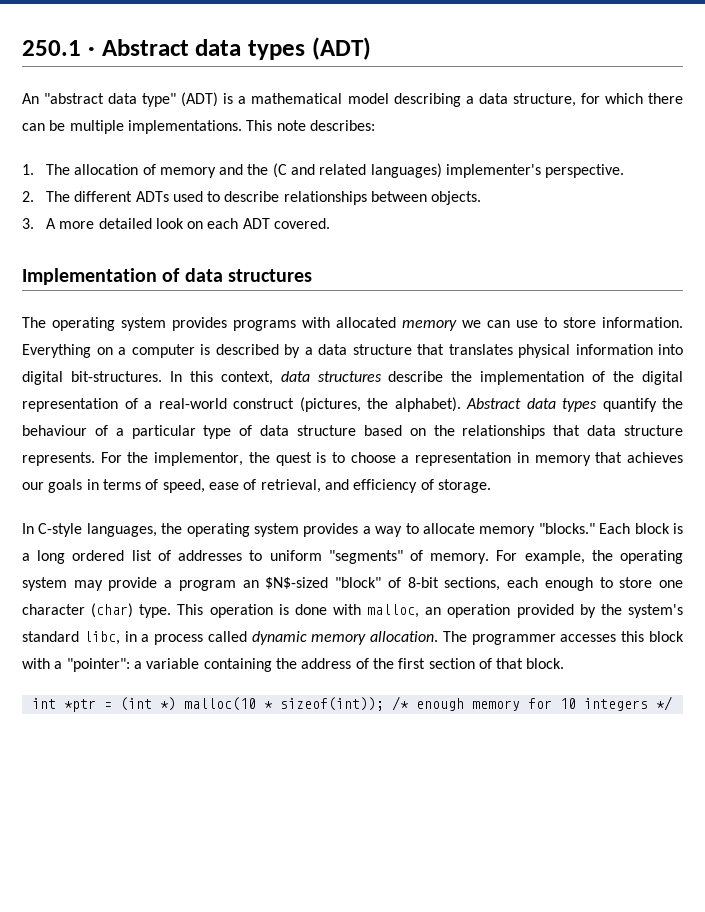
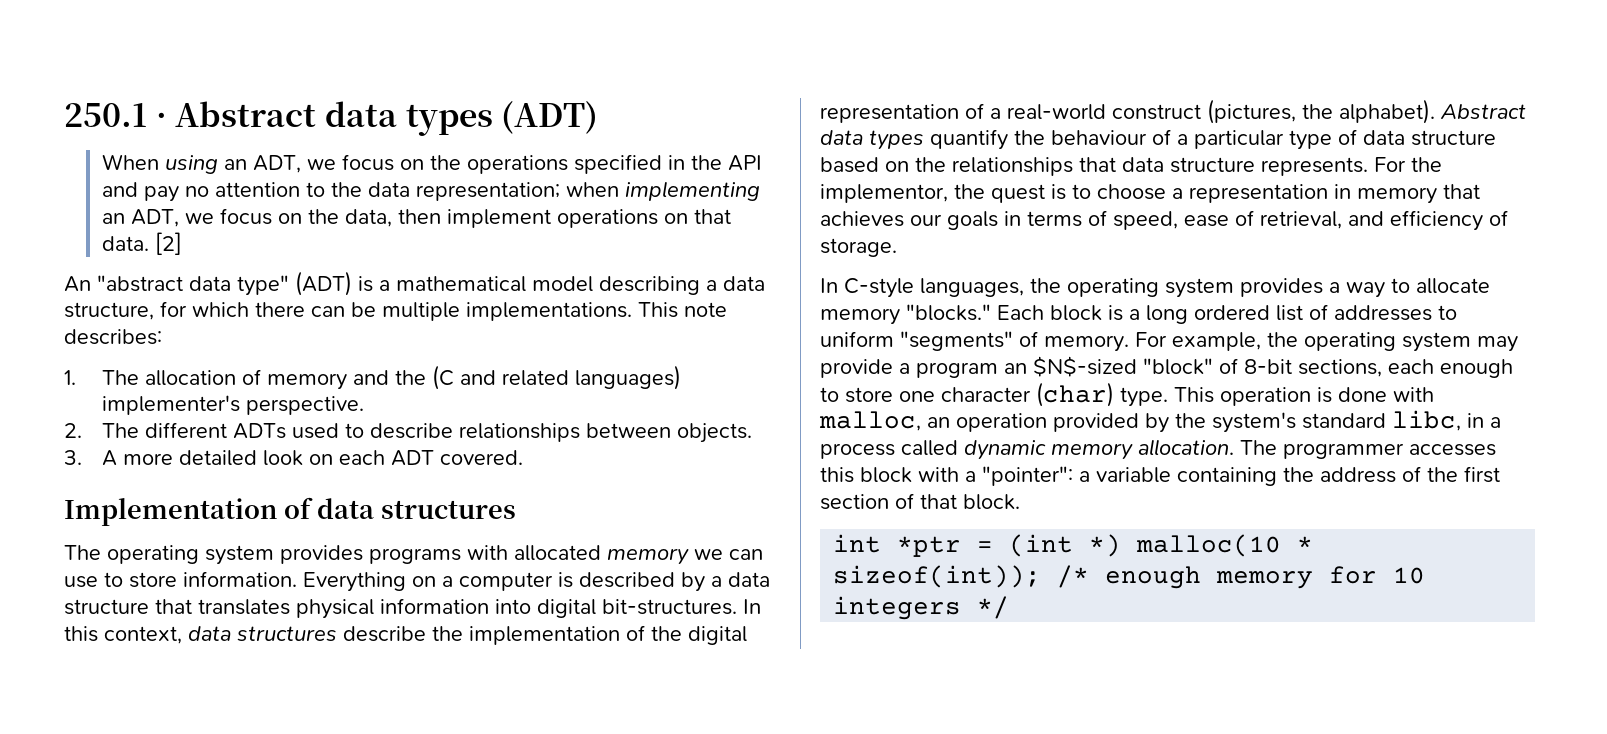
(371, 48) none -> [101,154,762,174] [101,181,760,202] [101,208,731,228] [101,232,182,255] // When using an ADT, we focus on the operations specified in the API and pay no attention to the data representation; when implementing an ADT, we focus on the data, then implement operations on that data. [2]

